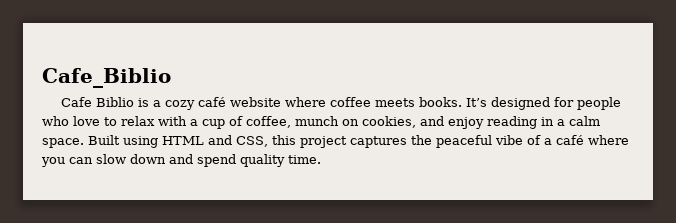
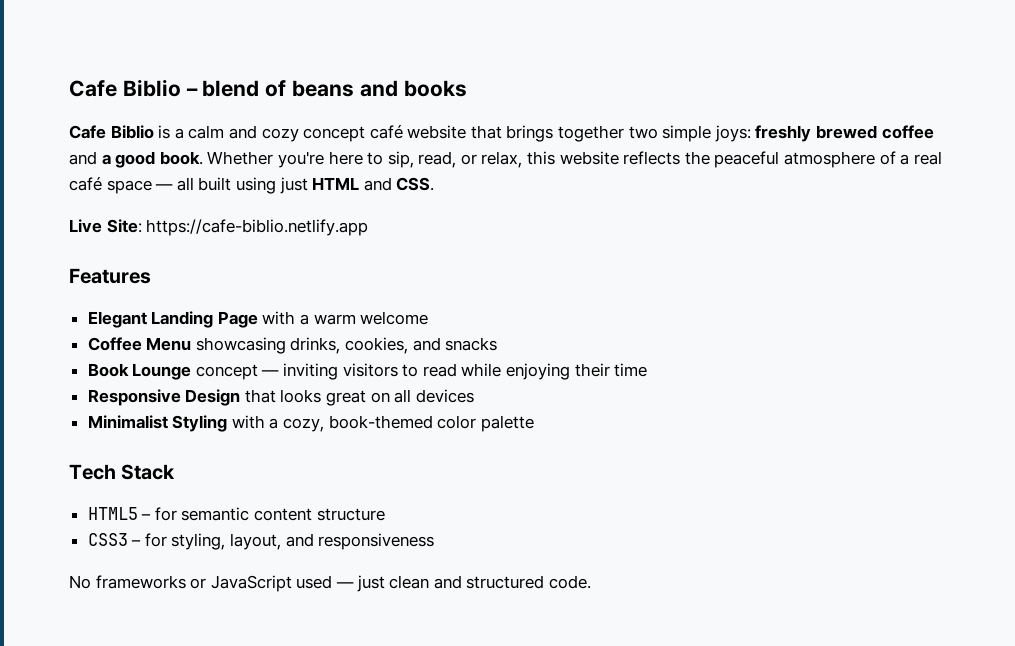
[42,68,171,88] [61,97,622,110] [42,116,600,129] [42,135,629,148] [41,154,321,167] Cafe_Biblio // Cafe Biblio is a cozy café website where coffee meets books. It’s designed for people who love to relax with a cup of coffee, munch on cookies, and enjoy reading in a calm space. Built using HTML and CSS, this project captures the peaceful vibe of a café where you can slow down and spend quality time. -> [69,79,467,97] [69,125,934,142] [69,151,942,168] [69,177,435,194] [69,219,369,236] [69,268,151,284] [87,311,429,328] [87,337,498,354] [87,363,648,380] [87,389,474,406] [87,415,534,432] [69,464,176,480] [87,507,385,521] [87,533,435,550] [69,575,591,592] Cafe Biblio – blend of beans and books // Cafe Biblio is a calm and cozy concept café website that brings together two simple joys: freshly brewed coffee and a good book. Whether you're here to sip, read, or relax, this website reflects the peaceful atmosphere of a real café space — all built using just HTML and CSS. // Live Site: https://cafe-biblio.netlify.app // Features // Elegant Landing Page with a warm welcome // Coffee Menu showcasing drinks, cookies, and snacks // Book Lounge concept — inviting visitors to read while enjoying their time // Responsive Design that looks great on all devices // Minimalist Styling with a cozy, book-themed color palette // Tech Stack // HTML5 – for semantic content structure // CSS3 – for styling, layout, and responsiveness // No frameworks or JavaScript used — just clean and structured code.

